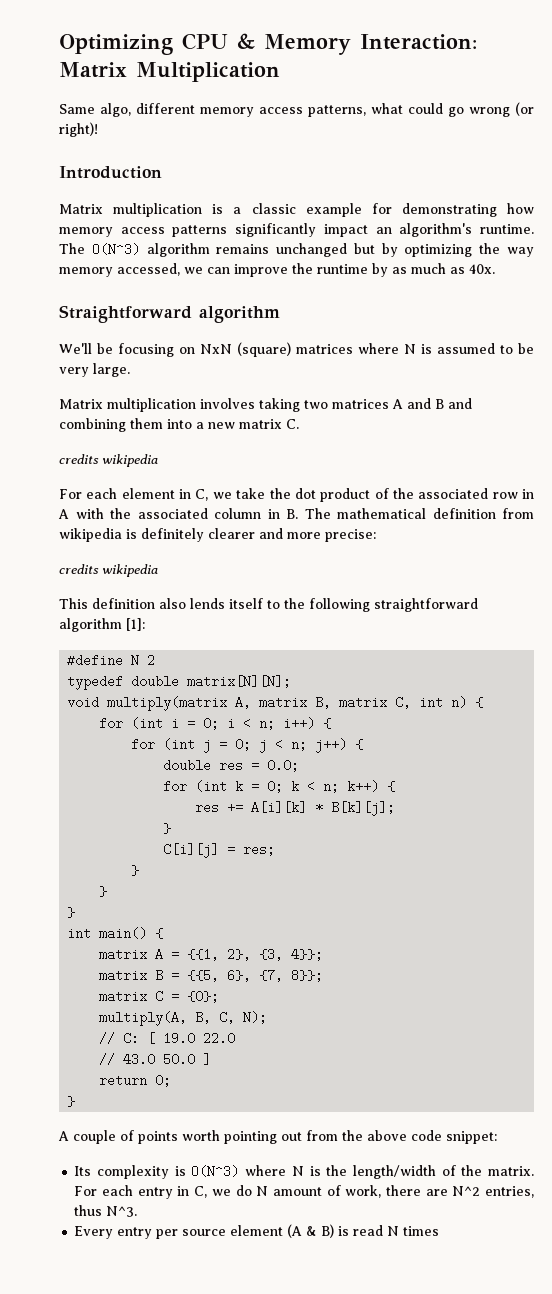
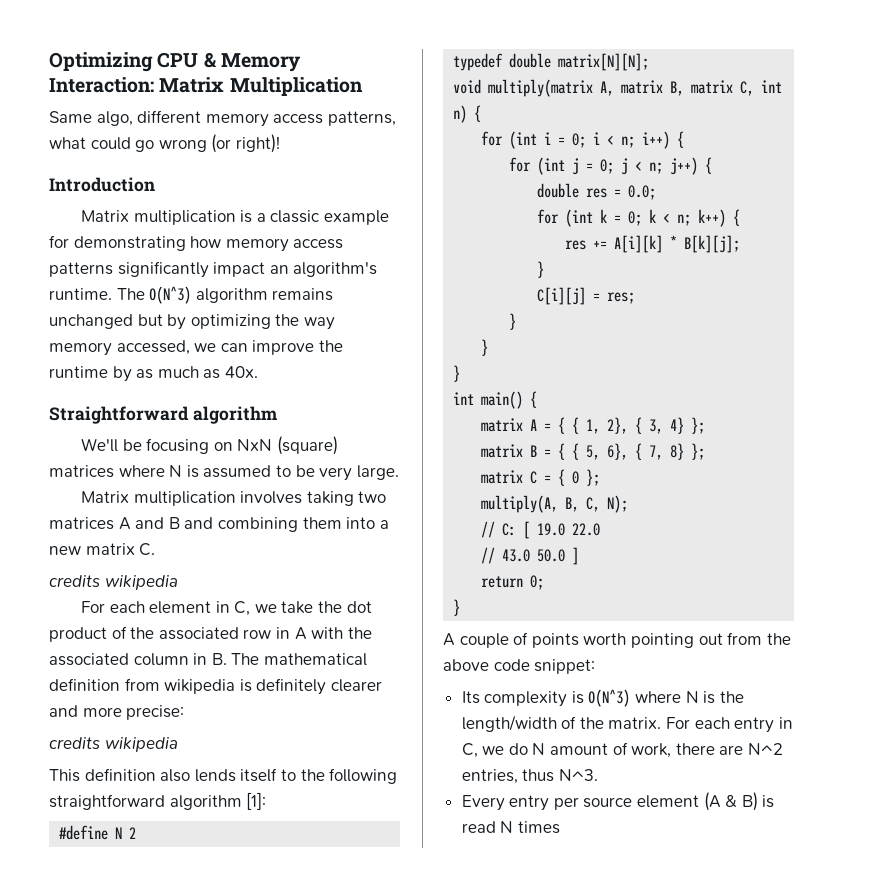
[187,948,324,961] [99,969,324,982] {{1, 2}, {3, 4}}; // matrix B = {{5, 6}, {7, 8}}; -> [558,417,706,434] [481,443,706,460] { { 1, 2}, { 3, 4} }; // matrix B = { { 5, 6}, { 7, 8} };
[187,990,220,1003] {0}; -> [558,469,601,486] { 0 };

